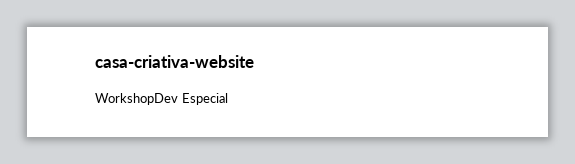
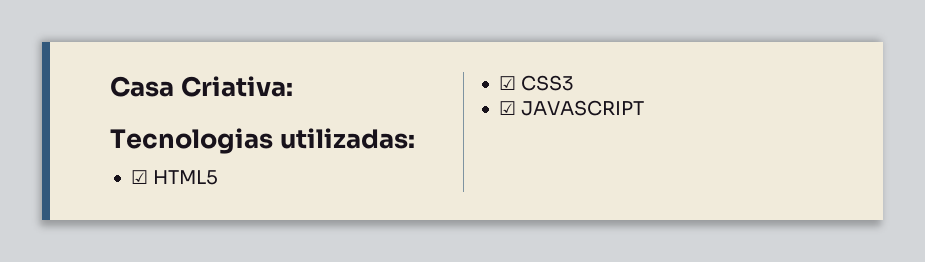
[95,55,254,68] [95,93,228,105] casa-criativa-website // WorkshopDev Especial -> [110,76,293,97] [110,128,415,154] [130,170,219,185] [498,75,575,91] [498,100,645,116] Casa Criativa: // Tecnologias utilizadas: // ☑ HTML5 // ☑ CSS3 // ☑ JAVASCRIPT

